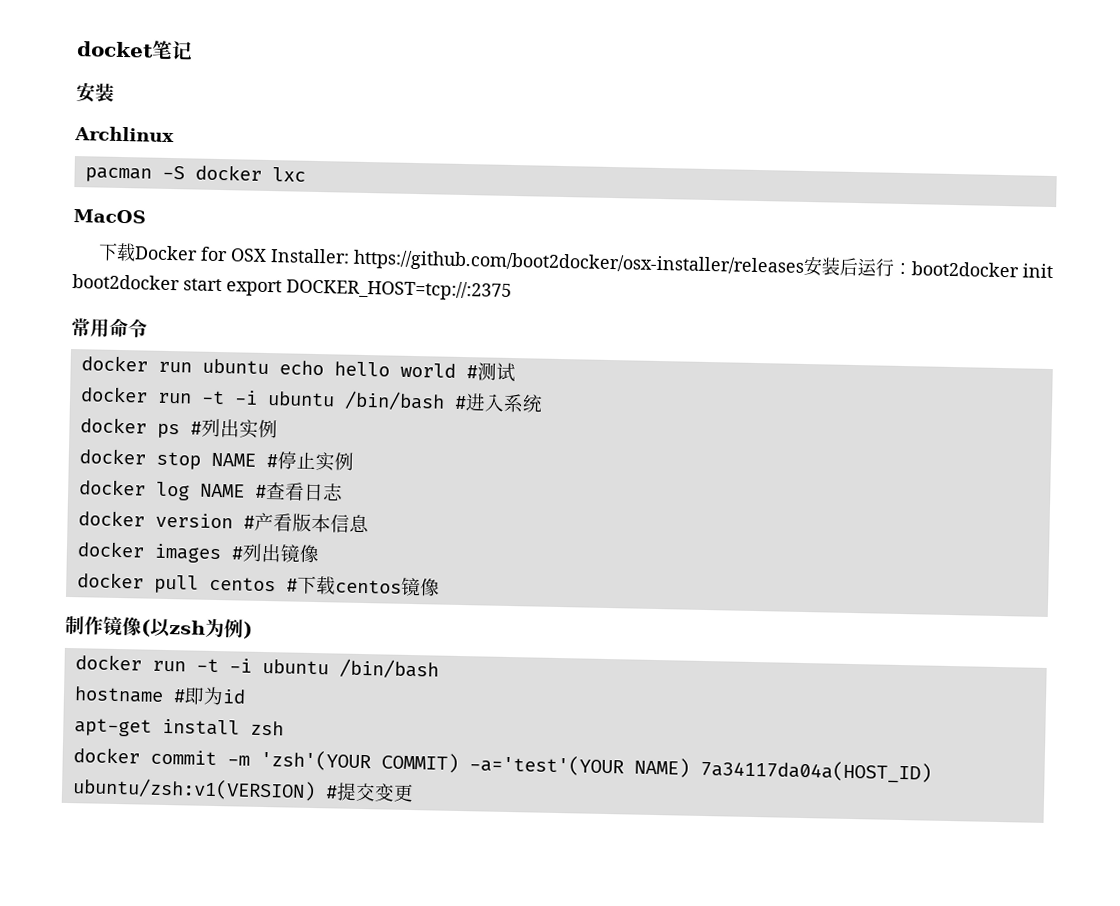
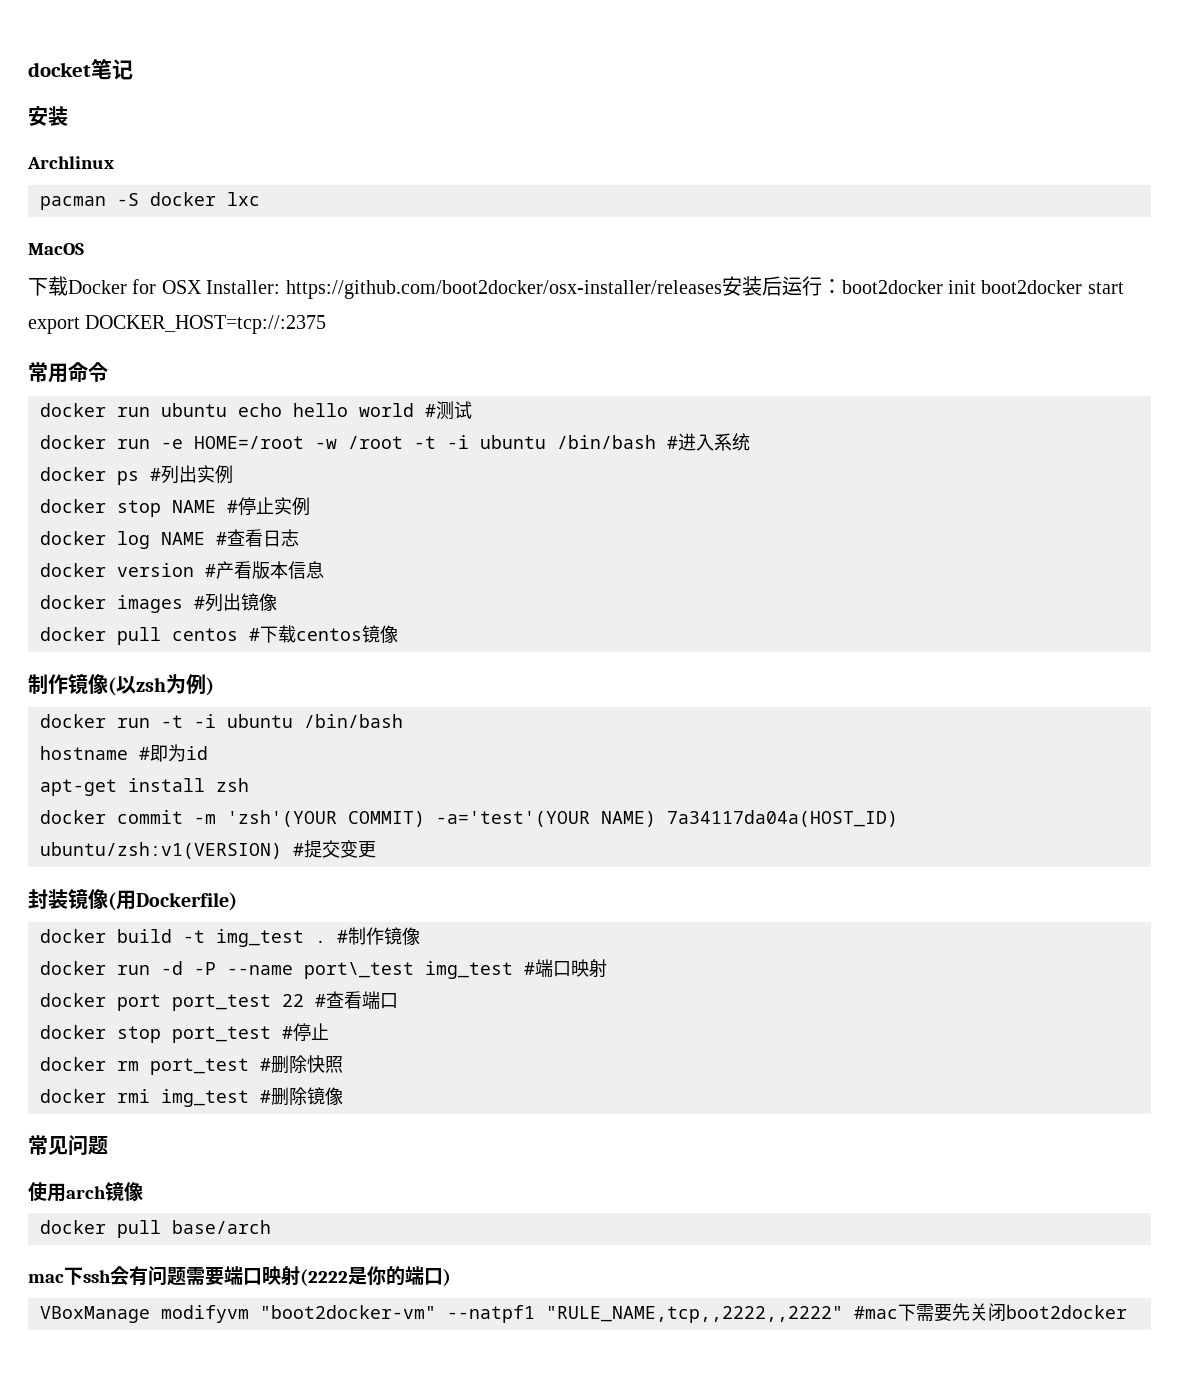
(192, 398) none -> [161,436,403,449] -e HOME=/root -w /root
(414, 793) none -> [28,888,237,911] [40,927,420,947] [40,959,607,979] [40,991,398,1011] [40,1023,329,1043] [40,1055,343,1075] [40,1087,343,1107] [28,1135,108,1156] [28,1181,143,1202] [40,1220,271,1238] [28,1266,451,1287] [40,1303,1127,1323] // 封装镜像(用Dockerfile) // docker build -t img_test . #制作镜像 // docker run -d -P --name port\_test img_test #端口映射 // docker port port_test 22 #查看端口 // docker stop port_test #停止 // docker rm port_test #删除快照 // docker rmi img_test #删除镜像 // 常见问题 // 使用arch镜像 // docker pull base/arch // mac下ssh会有问题需要端口映射(2222是你的端口) // VBoxManage modifyvm "boot2docker-vm" --natpf1 "RULE_NAME,tcp,,2222,,2222" #mac下需要先关闭boot2docker

